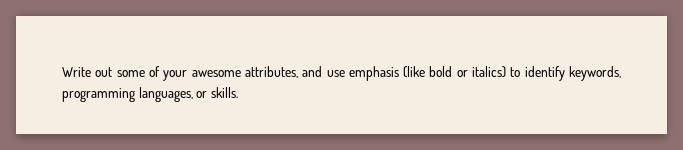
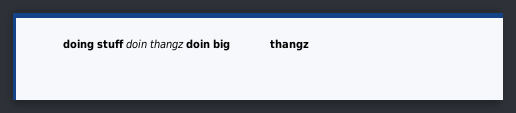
[62,66,621,81] [62,87,238,102] Write out some of your awesome attributes, and use emphasis (like bold or italics) to identify keywords, programming languages, or skills. -> [63,39,309,51] doing stuff doin thangz doin big thangz

